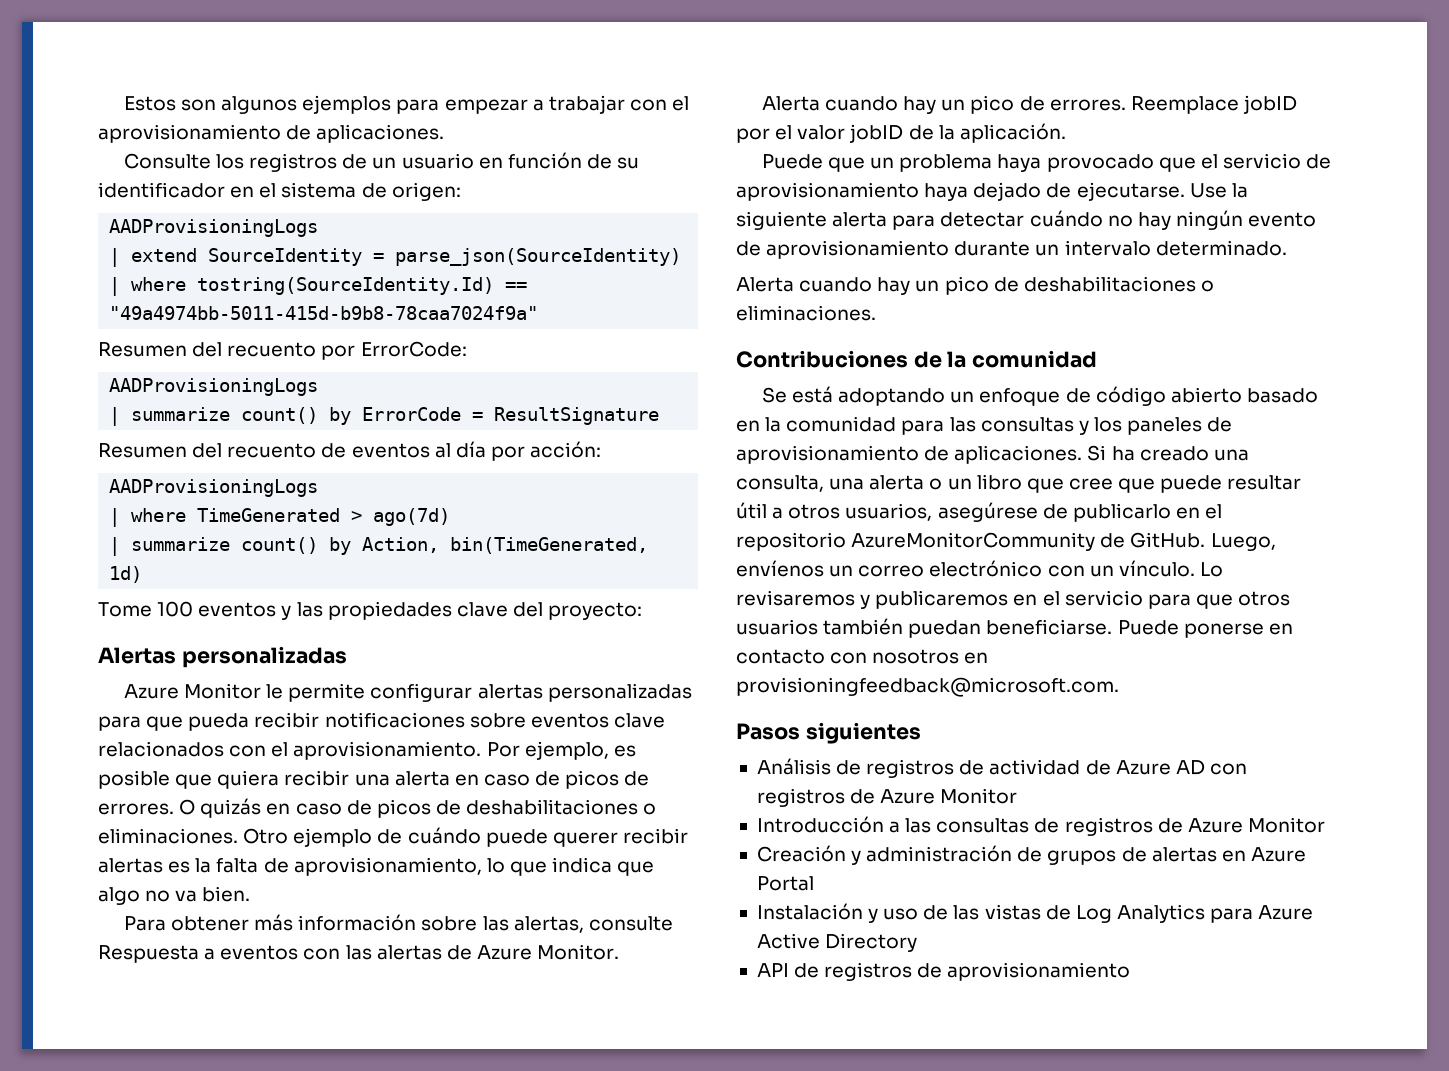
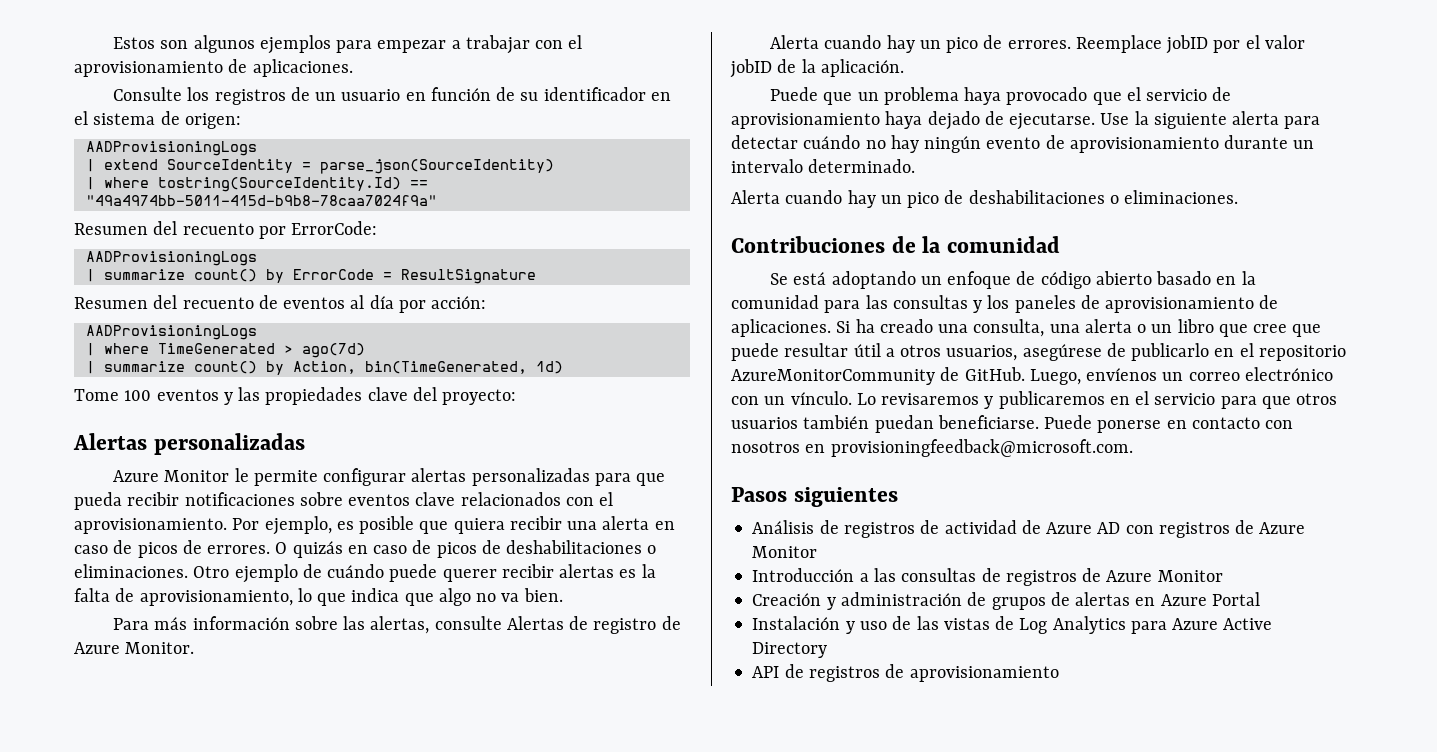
[171,916,250,931] obtener -> (150, 624) none
[98,945,442,963] Respuesta a eventos con las alertas -> [506,616,657,634] Alertas de registro

